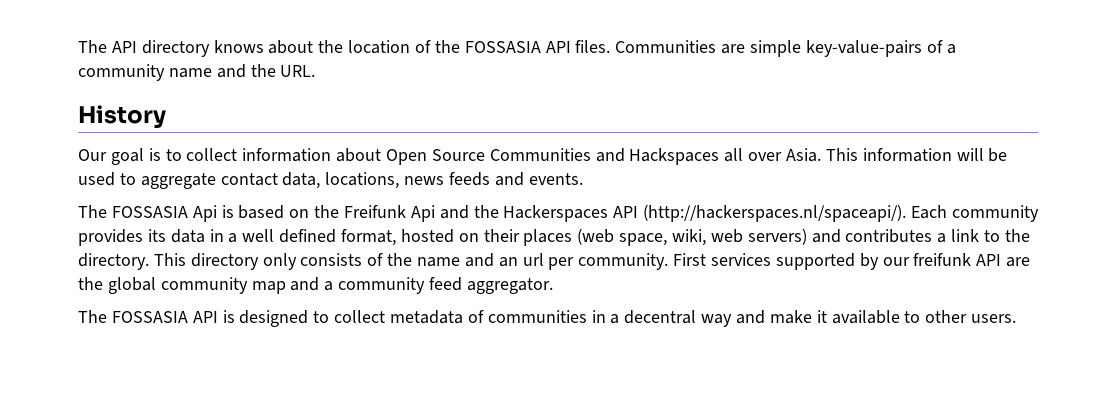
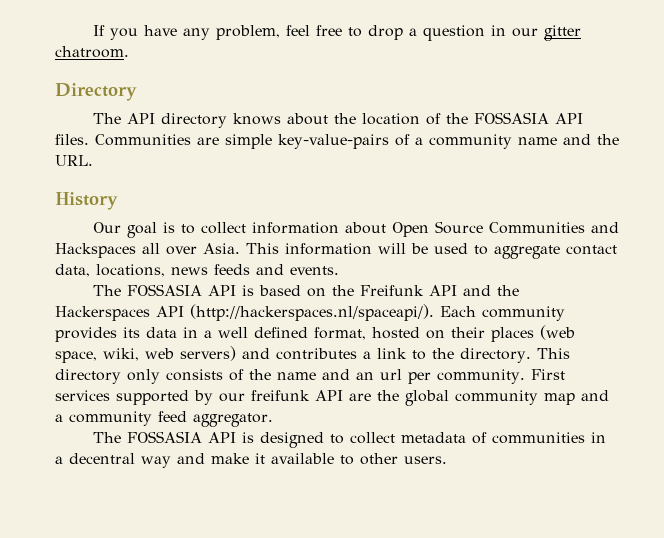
(78, 46) none -> [93,25,582,41] [55,46,129,58] [55,83,137,101] If you have any problem, feel free to drop a question in our gitter chatroom. // Directory //
[192,205,217,222] Api -> [208,285,237,296] API
[410,205,435,222] Api -> [429,285,458,296] API

